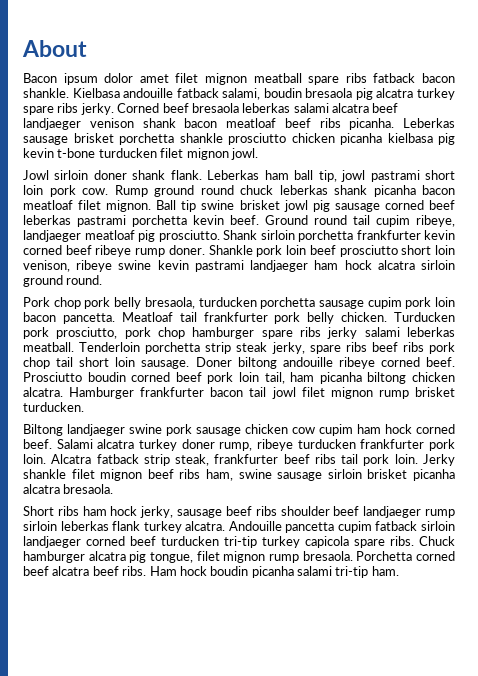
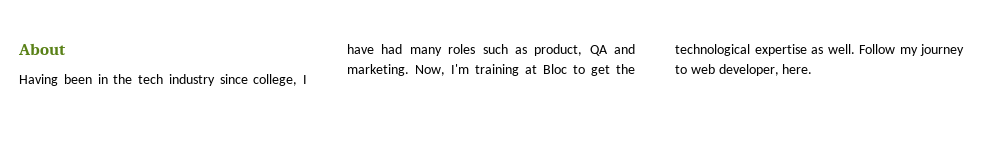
[23,73,456,85] [23,88,455,100] [23,103,399,115] [23,118,455,130] [23,133,455,145] [23,148,258,160] [23,170,455,182] [23,185,455,197] [23,200,455,212] [23,215,455,227] [23,230,455,242] [23,245,456,257] [23,260,456,272] [23,275,103,287] [23,297,455,309] [23,312,455,324] [23,327,455,339] [23,342,456,354] [23,357,456,369] [23,372,456,384] [23,387,455,399] [23,402,84,412] [23,424,455,436] [23,439,456,451] [23,454,455,466] [23,469,455,481] [23,484,114,494] [23,506,455,518] [23,521,455,533] [23,536,455,548] [23,551,456,563] [23,566,399,578] Bacon ipsum dolor amet filet mignon meatball spare ribs fatback bacon shankle. Kielbasa andouille fatback salami, boudin bresaola pig alcatra turkey spare ribs jerky. Corned beef bresaola leberkas salami alcatra beef landjaeger venison shank bacon meatloaf beef ribs picanha. Leberkas sausage brisket porchetta shankle prosciutto chicken picanha kielbasa pig kevin t-bone turducken filet mignon jowl. // Jowl sirloin doner shank flank. Leberkas ham ball tip, jowl pastrami short loin pork cow. Rump ground round chuck leberkas shank picanha bacon meatloaf filet mignon. Ball tip swine brisket jowl pig sausage corned beef leberkas pastrami porchetta kevin beef. Ground round tail cupim ribeye, landjaeger meatloaf pig prosciutto. Shank sirloin porchetta frankfurter kevin corned beef ribeye rump doner. Shankle pork loin beef prosciutto short loin venison, ribeye swine kevin pastrami landjaeger ham hock alcatra sirloin ground round. // Pork chop pork belly bresaola, turducken porchetta sausage cupim pork loin bacon pancetta. Meatloaf tail frankfurter pork belly chicken. Turducken pork prosciutto, pork chop hamburger spare ribs jerky salami leberkas meatball. Tenderloin porchetta strip steak jerky, spare ribs beef ribs pork chop tail short loin sausage. Doner biltong andouille ribeye corned beef. Prosciutto boudin corned beef pork loin tail, ham picanha biltong chicken alcatra. Hamburger frankfurter bacon tail jowl filet mignon rump brisket turducken. // Biltong landjaeger swine pork sausage chicken cow cupim ham hock corned beef. Salami alcatra turkey doner rump, ribeye turducken frankfurter pork loin. Alcatra fatback strip steak, frankfurter beef ribs tail pork loin. Jerky shankle filet mignon beef ribs ham, swine sausage sirloin brisket picanha alcatra bresaola. // Short ribs ham hock jerky, sausage beef ribs shoulder beef landjaeger rump sirloin leberkas flank turkey alcatra. Andouille pancetta cupim fatback sirloin landjaeger corned beef turducken tri-tip turkey capicola spare ribs. Chuck hamburger alcatra pig tongue, filet mignon rump bresaola. Porchetta corned beef alcatra beef ribs. Ham hock boudin picanha salami tri-tip ham. -> [19,74,307,86] [347,44,635,56] [347,64,635,76] [675,44,964,56] [675,64,813,76] Having been in the tech industry since college, I have had many roles such as product, QA and marketing. Now, I'm training at Bloc to get the technological expertise as well. Follow my journey to web developer, here.

